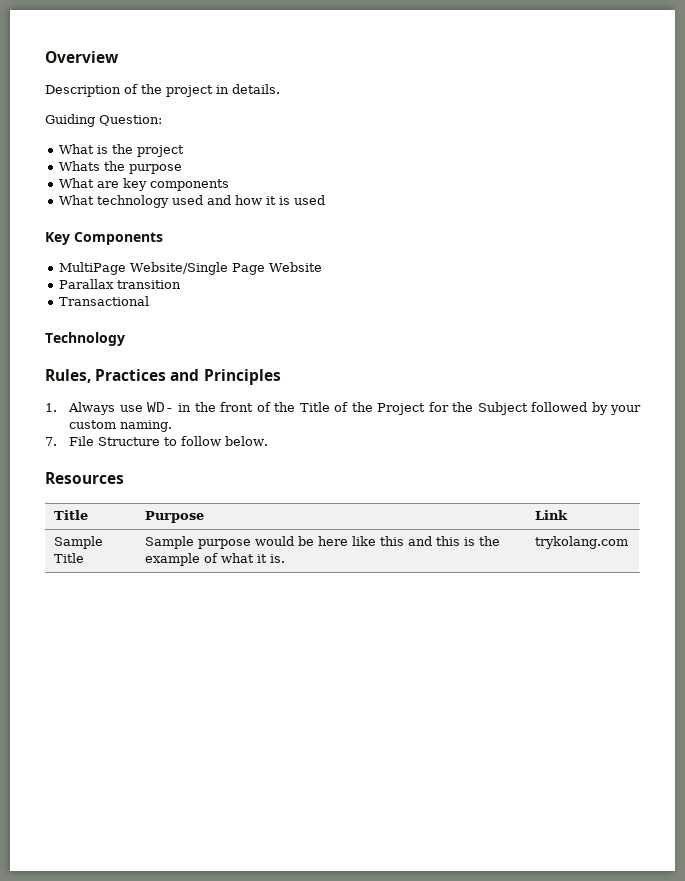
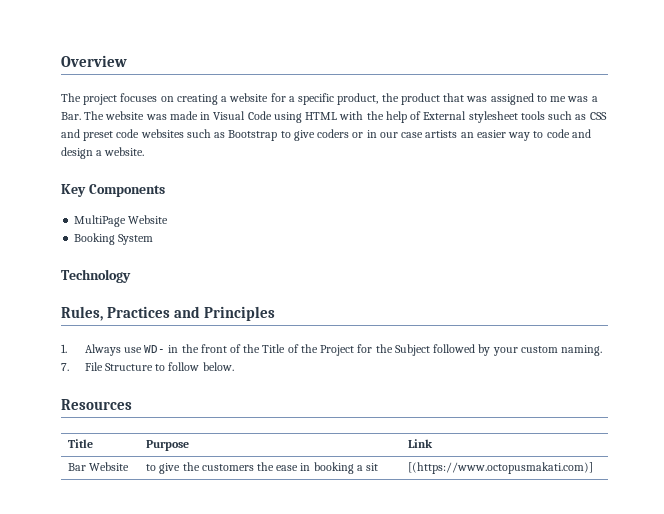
[45,84,280,97] [45,114,162,127] [59,144,185,157] [59,161,183,174] [59,178,230,191] [59,195,326,208] Description of the project in details. // Guiding Question: // What is the project // Whats the purpose // What are key components // What technology used and how it is used -> [61,93,598,105] [61,111,607,123] [61,129,591,141] [61,147,145,159] The project focuses on creating a website for a specific product, the product that was assigned to me was a Bar. The website was made in Visual Code using HTML with the help of External stylesheet tools such as CSS and preset code websites such as Bootstrap to give coders or in our case artists an easier way to code and design a website.
[130,262,266,275] Website/Single Page -> (127, 221) none
[59,279,182,289] [59,296,150,306] Parallax transition // Transactional -> [74,233,154,245] Booking System
[54,536,104,549] [54,553,85,563] [145,536,501,549] [145,553,286,566] [535,536,629,549] Sample Title | Sample purpose would be here like this and this is the example of what it is. | trykolang.com -> [68,462,130,471] [146,462,379,474] [408,462,594,474] Bar Website | to give the customers the ease in booking a sit | [(https://www.octopusmakati.com)]

